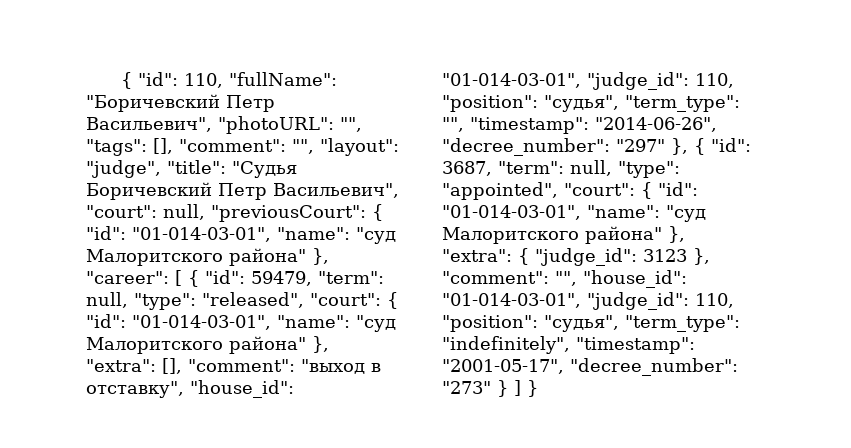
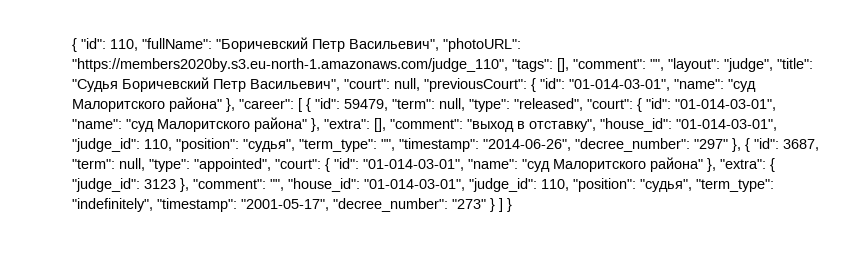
[340,117,362,132] "", -> [72,58,508,72] "https://members2020by.s3.eu-north-1.amazonaws.com/judge_110",

